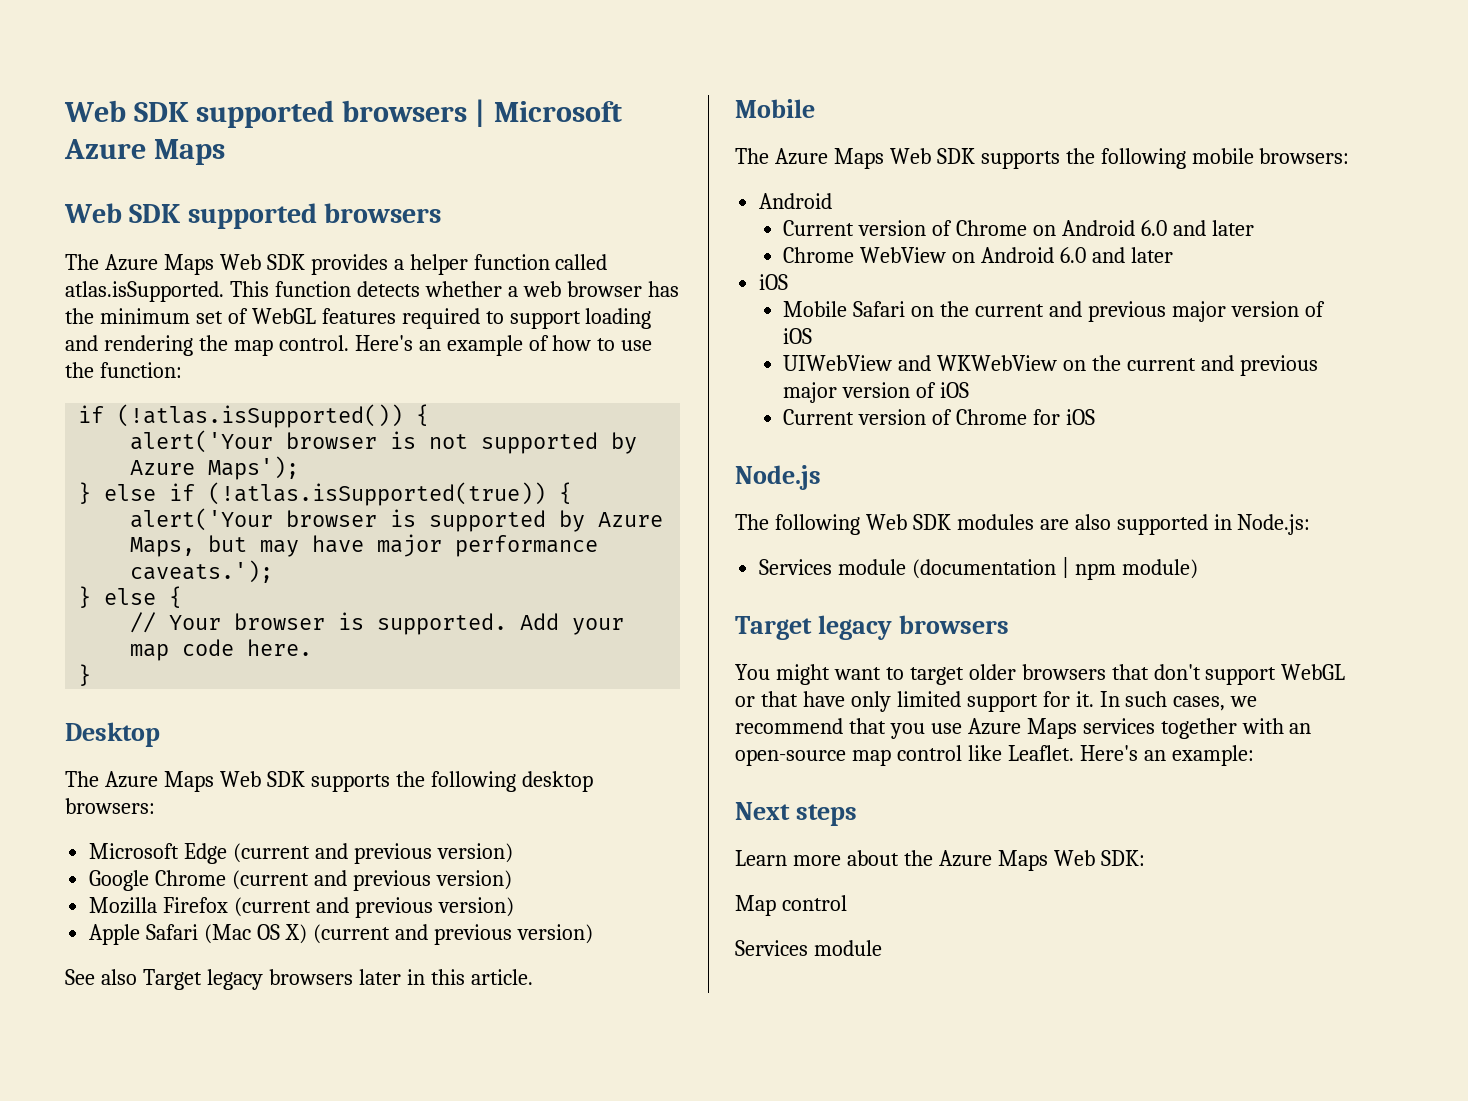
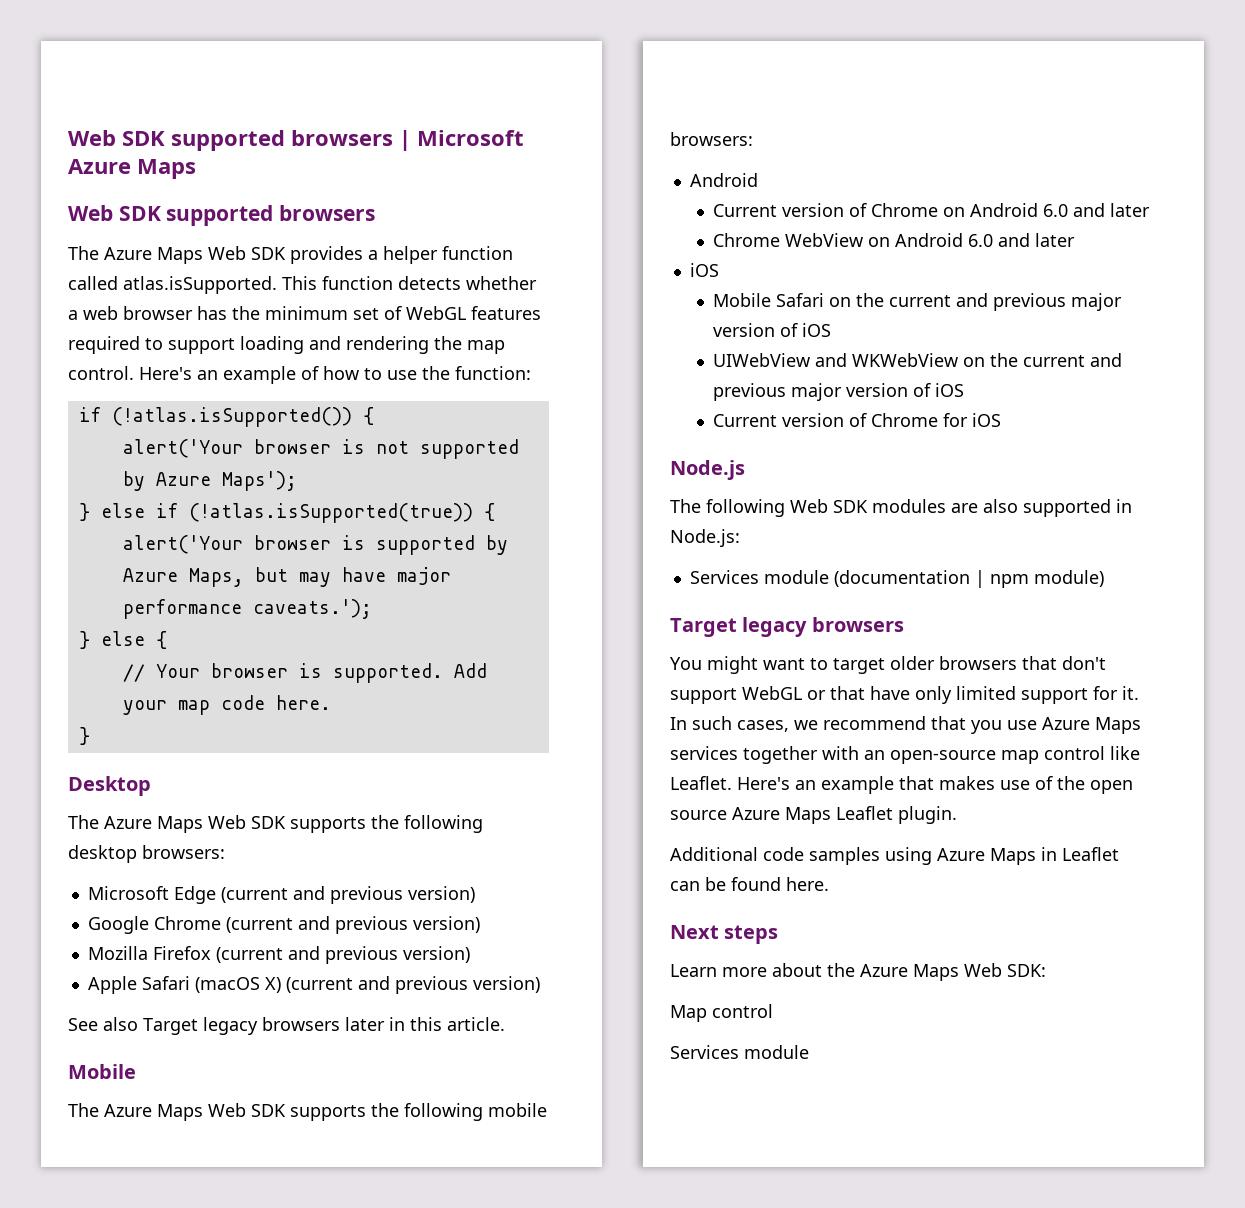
[204,924,281,944] (Mac OS -> [194,977,260,993] (macOS
[1171,745,1254,766] example: -> [821,776,1133,794] [670,806,957,824] [670,847,1119,865] [670,877,829,891] example that makes use of the open source Azure Maps Leaflet plugin. // Additional code samples using Azure Maps in Leaflet can be found here.

